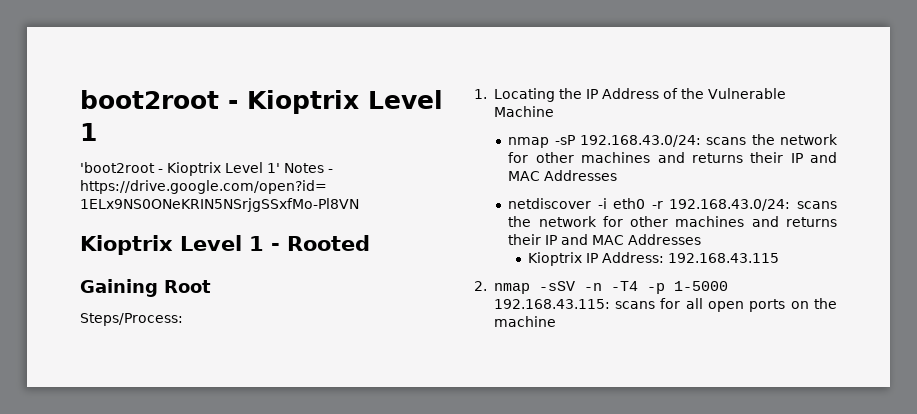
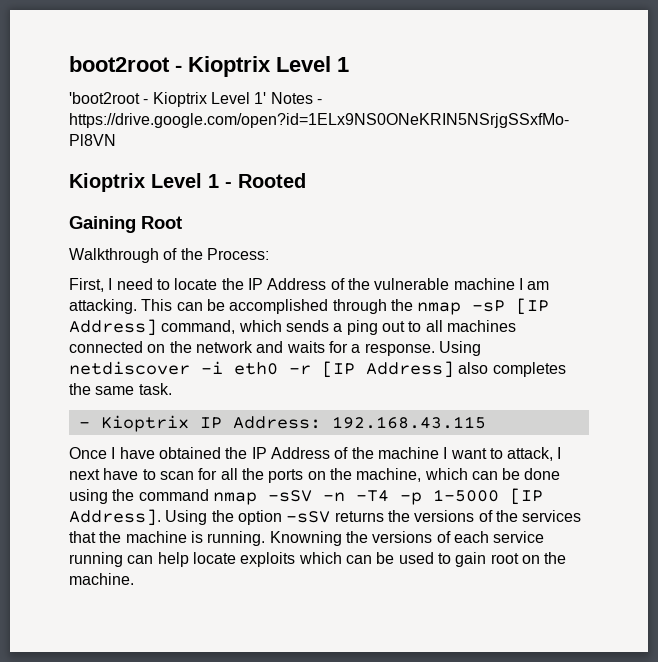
[80,313,183,326] [474,88,786,102] [493,106,554,117] [508,134,838,148] [508,152,837,163] [508,170,618,181] [508,198,837,211] [508,216,837,227] [508,234,702,245] [527,252,779,266] [474,281,487,291] Steps/Process: // 1. Locating the IP Address of the Vulnerable Machine // nmap -sP 192.168.43.0/24: scans the network for other machines and returns their IP and MAC Addresses // netdiscover -i eth0 -r 192.168.43.0/24: scans the network for other machines and returns their IP and MAC Addresses // Kioptrix IP Address: 192.168.43.115 // 2. -> [69,248,269,263] [69,278,550,292] [69,298,550,315] [69,319,516,336] [69,341,481,356] [69,361,566,378] [69,383,172,395] [78,415,486,432] [69,447,562,461] [69,468,561,483] [69,489,209,504] Walkthrough of the Process: // First, I need to locate the IP Address of the vulnerable machine I am attacking. This can be accomplished through the nmap -sP [IP Address] command, which sends a ping out to all machines connected on the network and waits for a response. Using netdiscover -i eth0 -r [IP Address] also completes the same task. // - Kioptrix IP Address: 192.168.43.115 // Once I have obtained the IP Address of the machine I want to attack, I next have to scan for all the ports on the machine, which can be done using the command
[493,298,837,312] [493,316,556,327] 192.168.43.115: scans for all open ports on the machine -> [509,488,543,505] [69,509,582,526] [69,531,545,546] [69,552,567,567] [69,573,134,585] [IP Address]. Using the option -sSV returns the versions of the services that the machine is running. Knowning the versions of each service running can help locate exploits which can be used to gain root on the machine.

